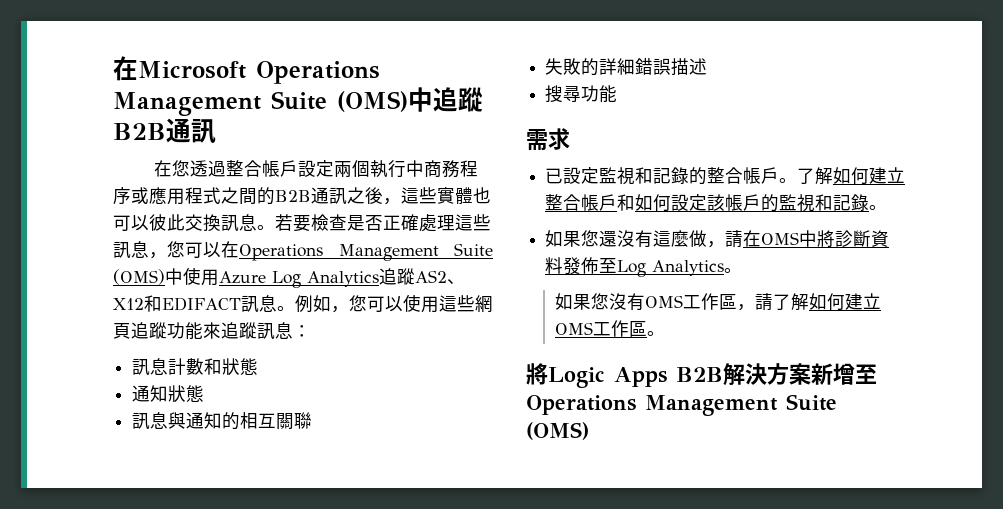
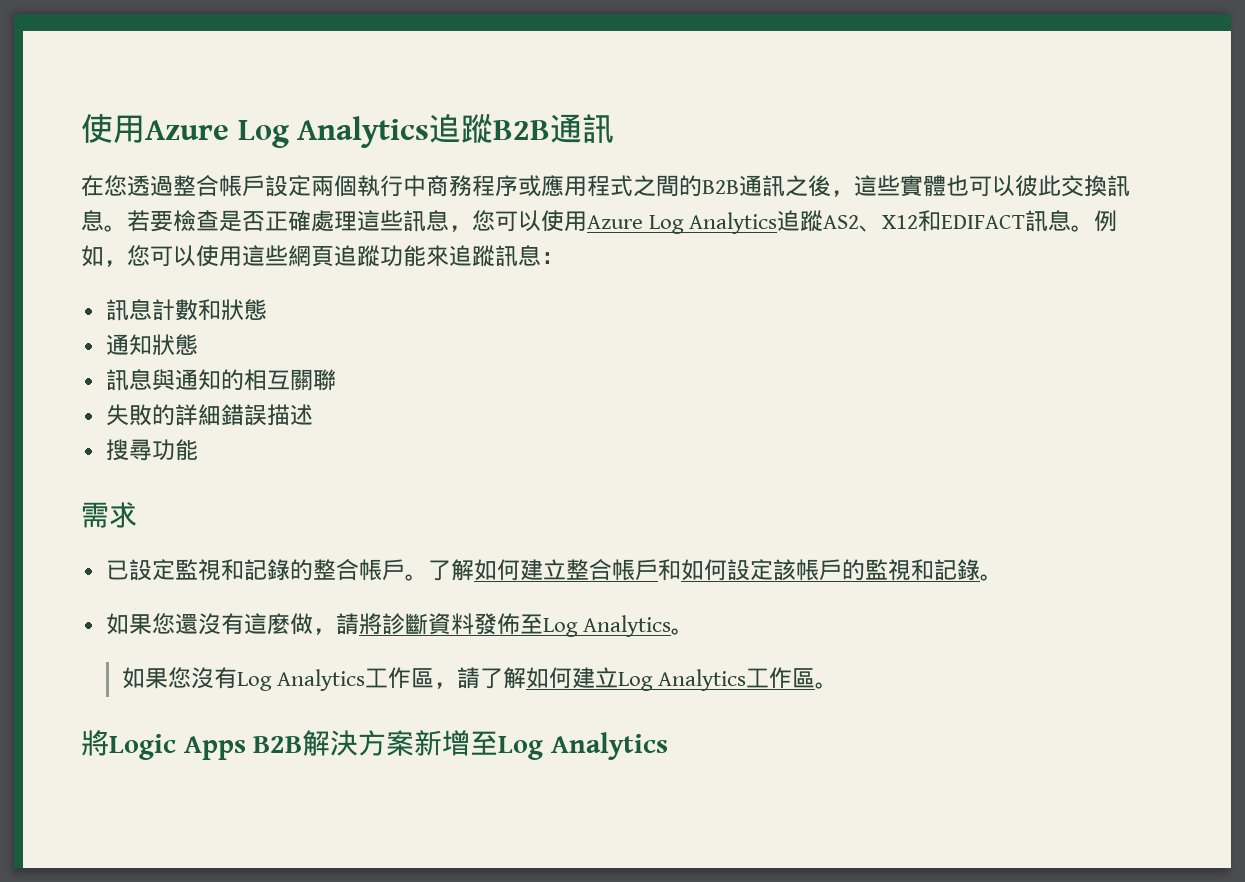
[113,56,380,84] [113,87,433,116] 在Microsoft Operations Management Suite (OMS)中 -> [81,114,430,148] 使用Azure Log Analytics
[221,241,493,261] [113,268,183,285] 在Operations Management Suite (OMS)中 -> (541, 221) none
[743,230,818,247] 在OMS中 -> (359, 624) none
[645,295,684,308] OMS -> [236,669,365,691] Log Analytics
[555,322,594,335] OMS -> [617,669,746,691] Log Analytics
[526,394,837,416] [526,422,589,440] Operations Management Suite (OMS) -> [498,732,668,760] Log Analytics

